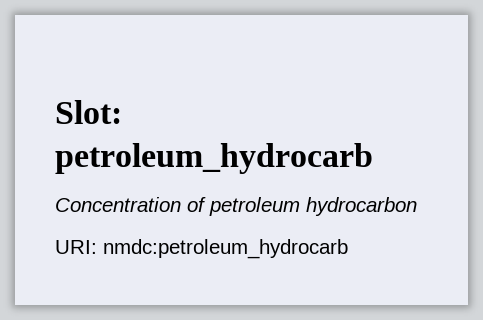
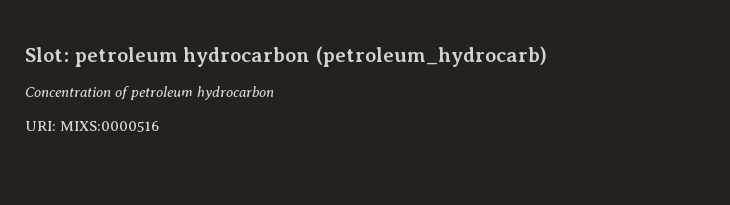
[55,143,373,174] petroleum_hydrocarb -> [74,46,547,67] petroleum hydrocarbon (petroleum_hydrocarb)
[103,239,348,259] nmdc:petroleum_hydrocarb -> [60,121,159,132] MIXS:0000516

